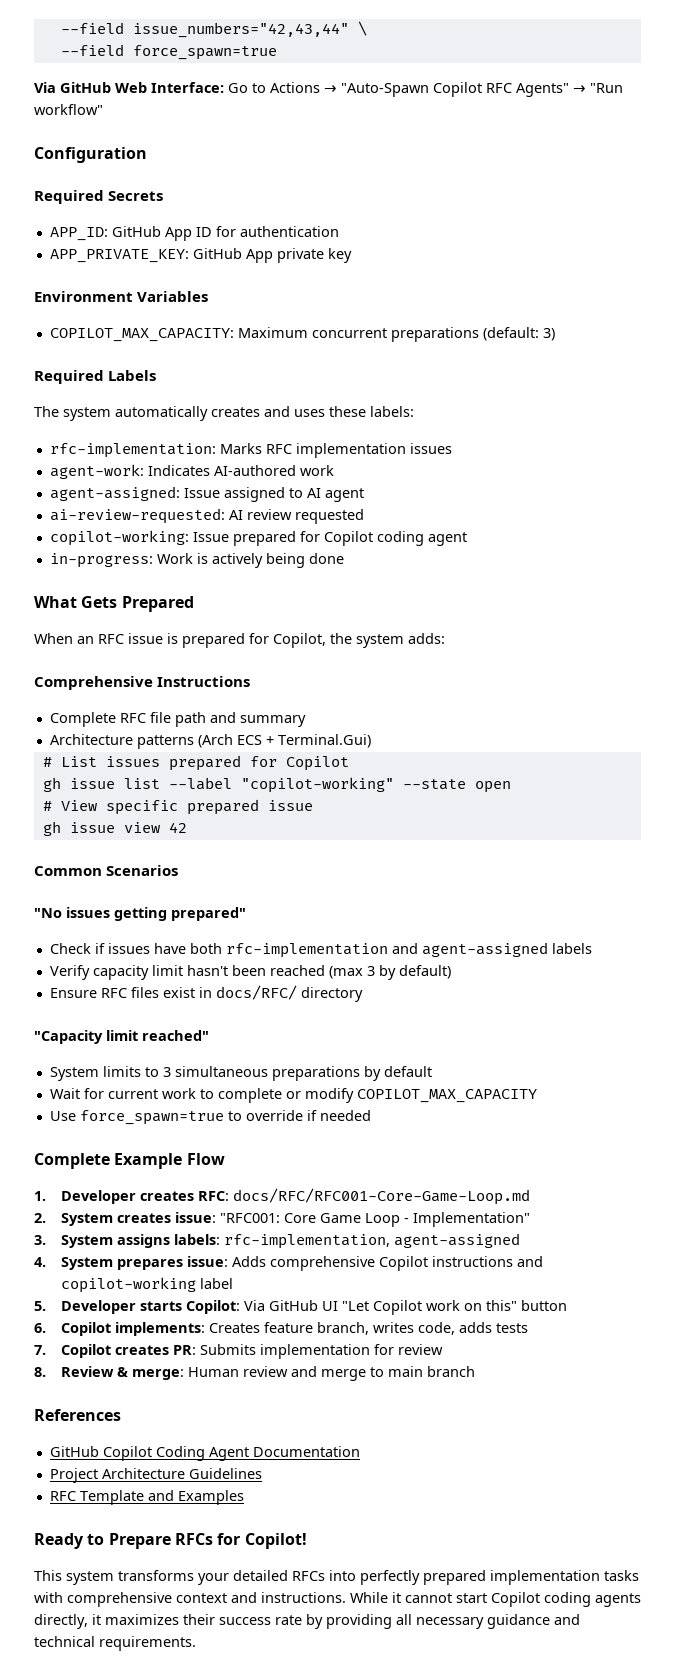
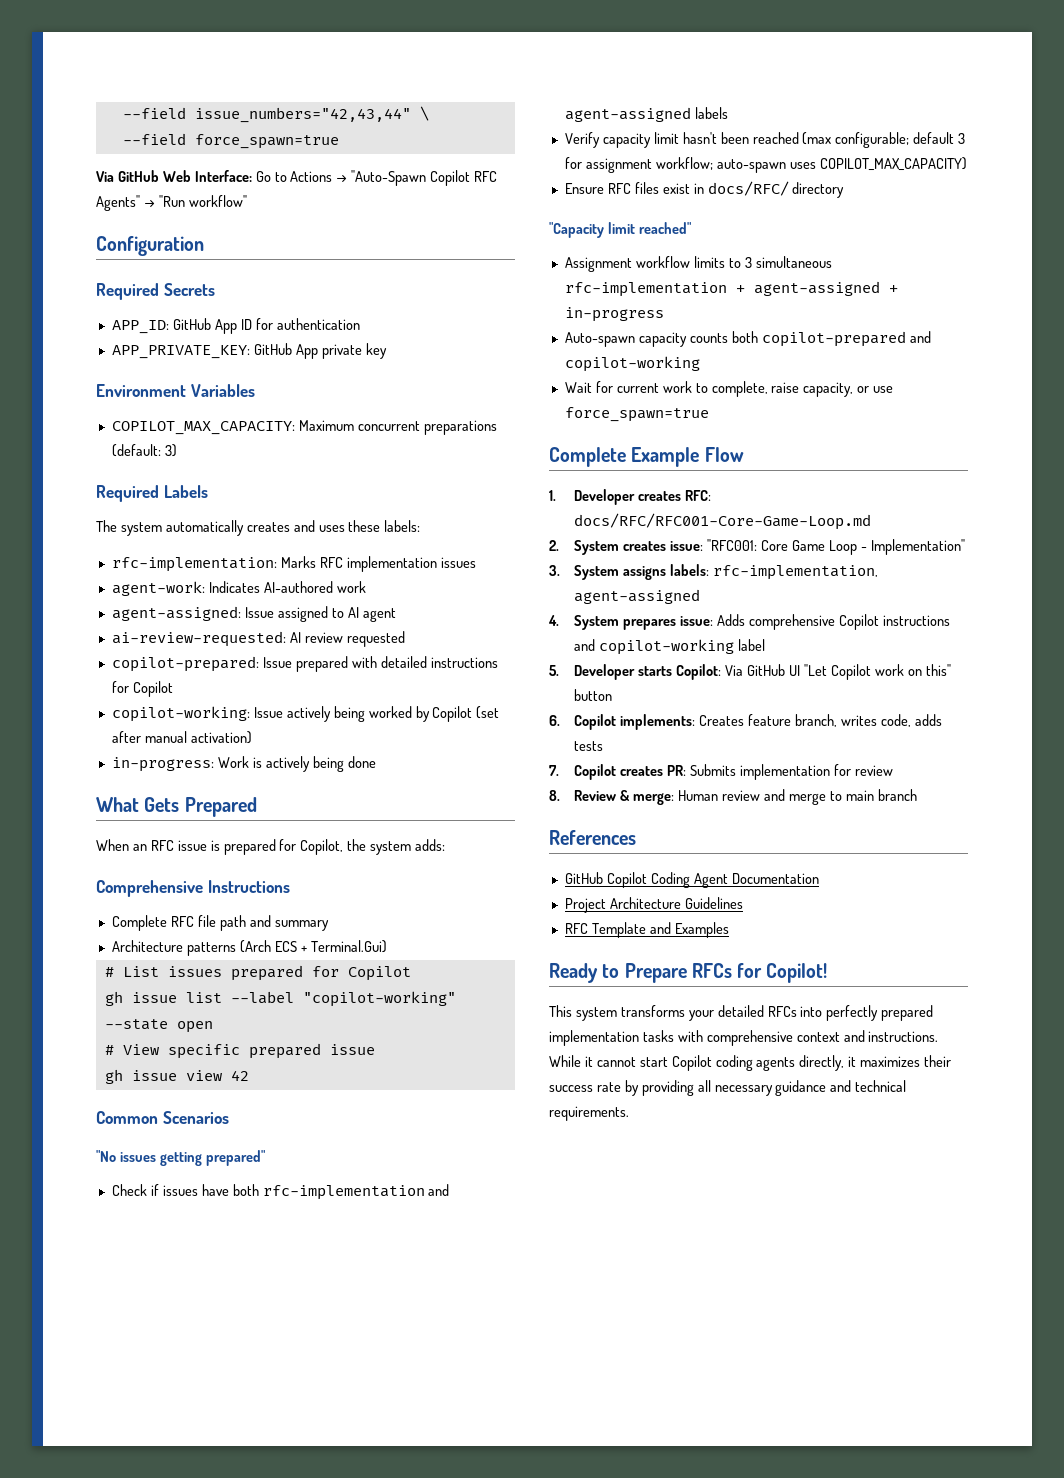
[49,530,467,546] copilot-working: Issue prepared for Copilot coding agent -> [111,656,498,672] [111,681,173,697] [111,706,500,722] [111,731,252,744] copilot-prepared: Issue prepared with detailed instructions for Copilot // copilot-working: Issue actively being worked by Copilot (set after manual activation)
[366,965,451,980] 3 by default) -> [835,132,966,148] [564,157,967,173] configurable; default 3 for assignment workflow; auto-spawn uses COPILOT_MAX_CAPACITY)
[49,1067,99,1081] System -> [564,256,690,272] Assignment workflow
[271,1066,432,1081] preparations by default -> [564,281,898,297] [564,307,664,322] [564,331,931,347] [564,356,700,372] rfc-implementation + agent-assigned + in-progress // Auto-spawn capacity counts both copilot-prepared and copilot-working
[217,1088,537,1103] [49,1110,371,1125] complete or modify COPILOT_MAX_CAPACITY // Use force_spawn=true to override if needed -> [711,381,894,397] [564,407,709,422] complete, raise capacity, or use force_spawn=true

